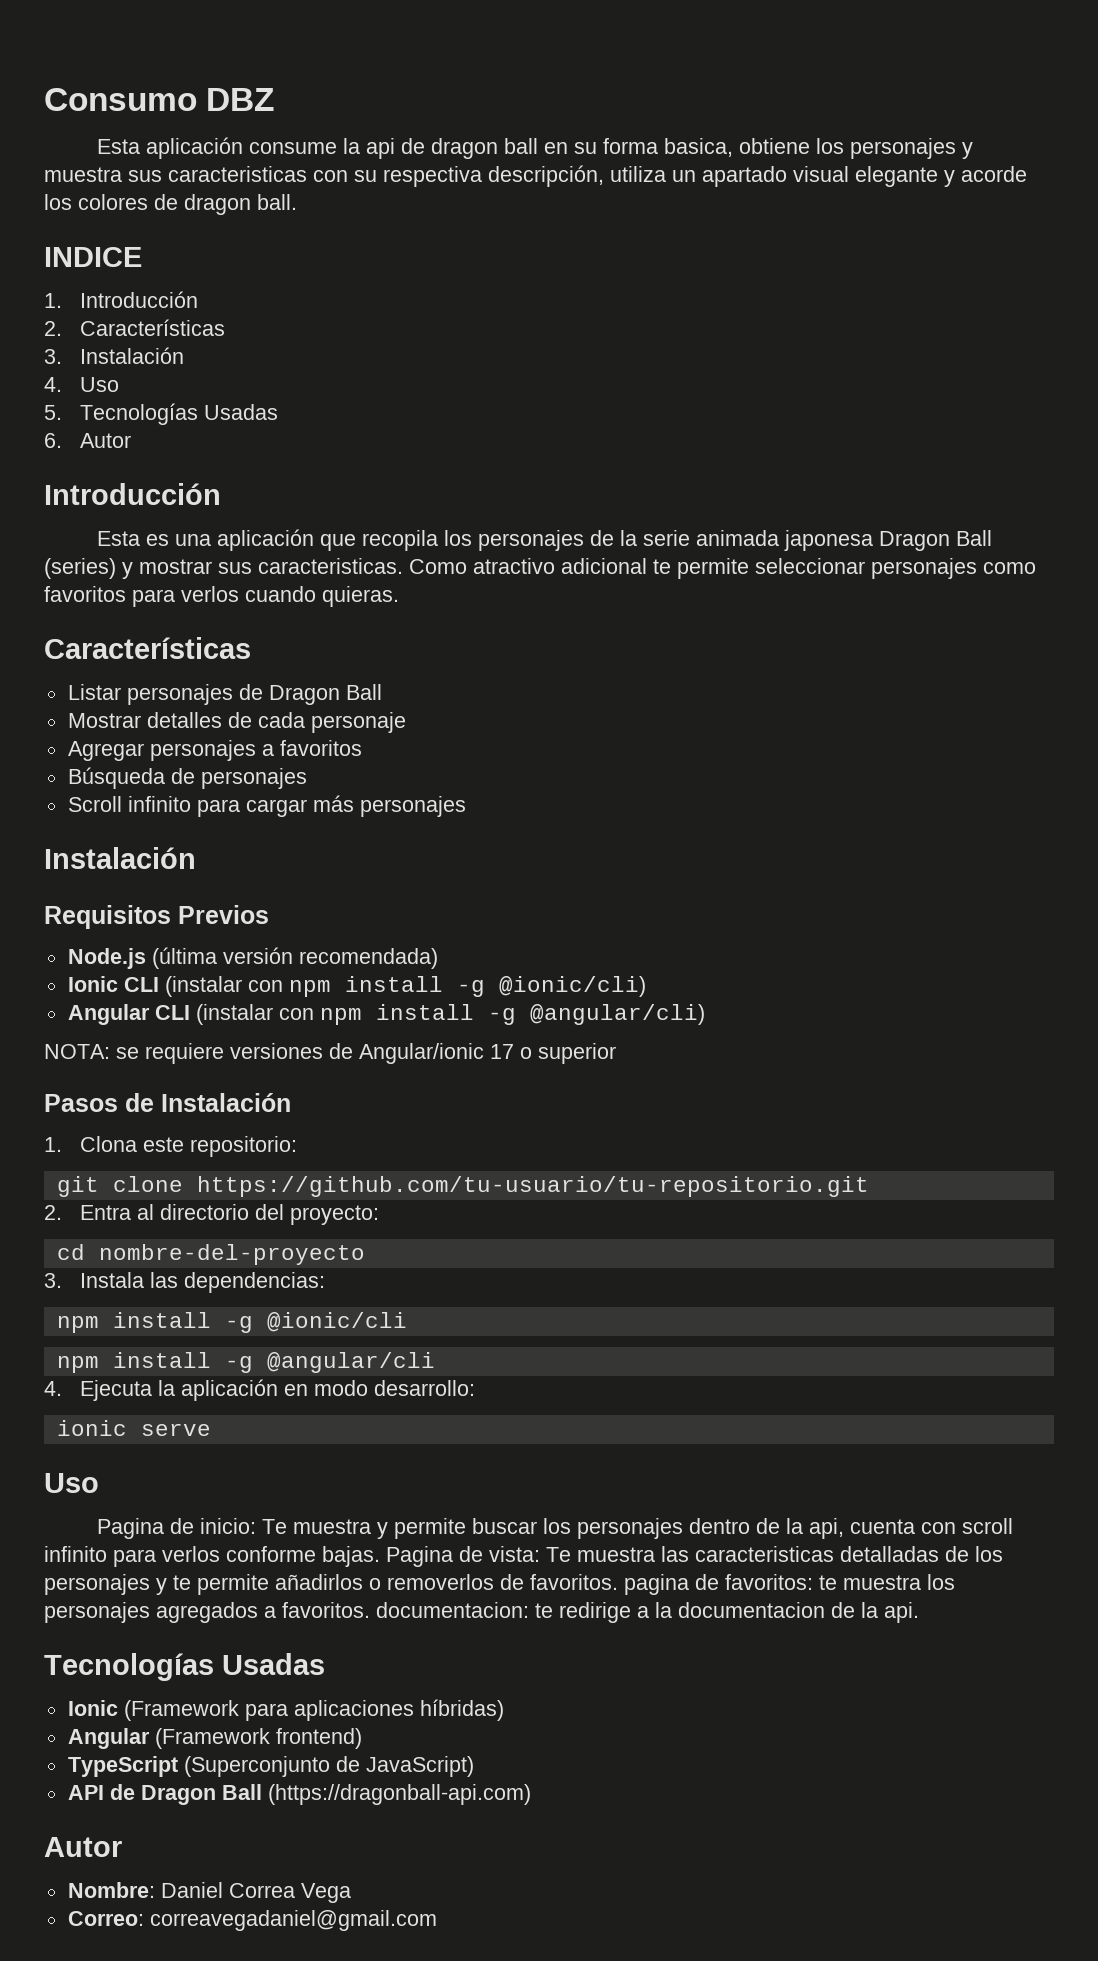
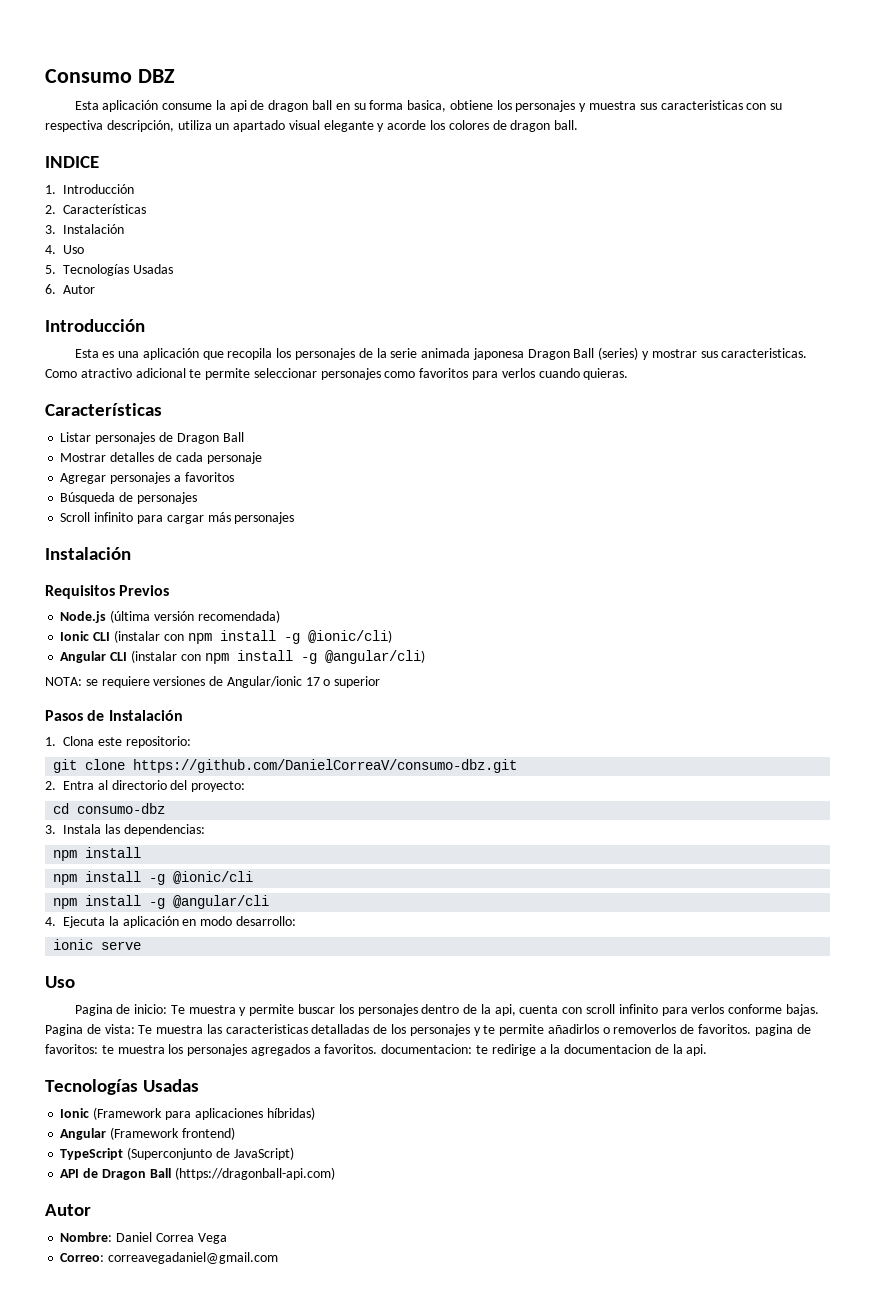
[196,1176,869,1197] https://github.com/tu-usuario/tu-repositorio.git -> [133,759,518,773] https://github.com/DanielCorreaV/consumo-dbz.git
[98,1244,365,1265] nombre-del-proyecto -> [77,803,166,814] consumo-dbz
(211, 1320) none -> [53,871,142,885] // npm install

